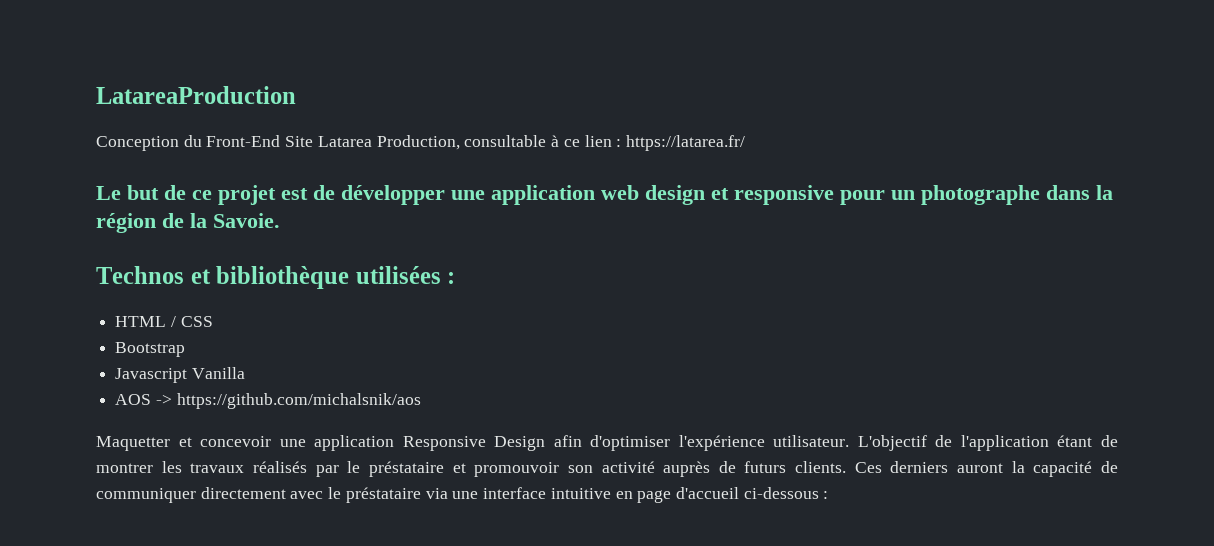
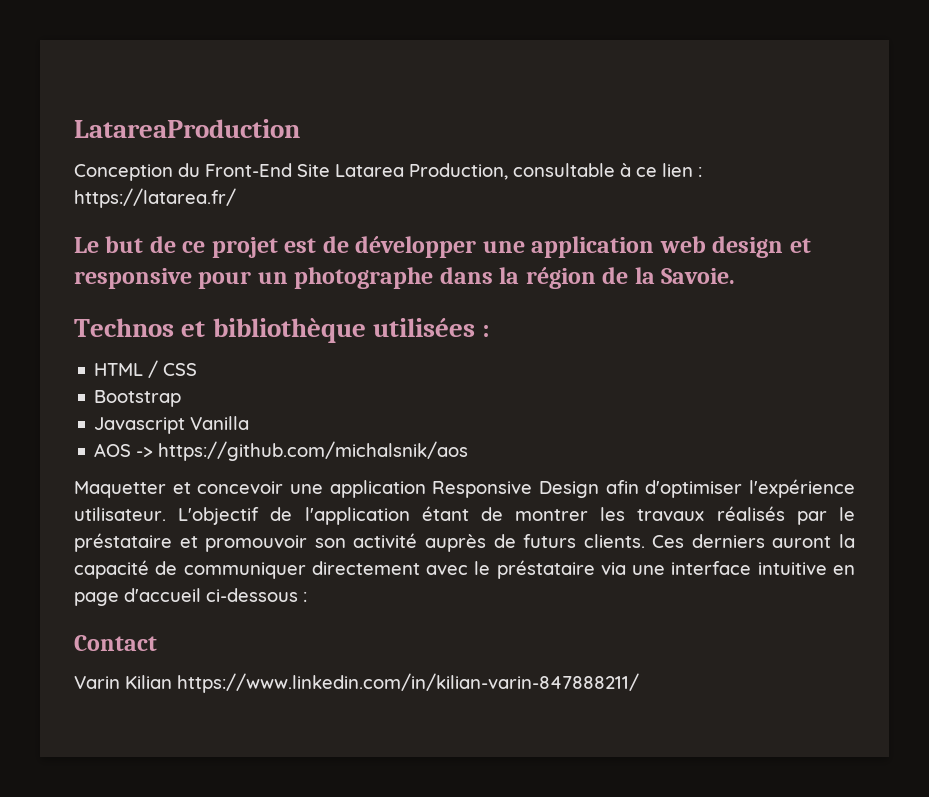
(829, 495) none -> [74,635,157,651] [74,673,639,693] // Contact // Varin Kilian https://www.linkedin.com/in/kilian-varin-847888211/

